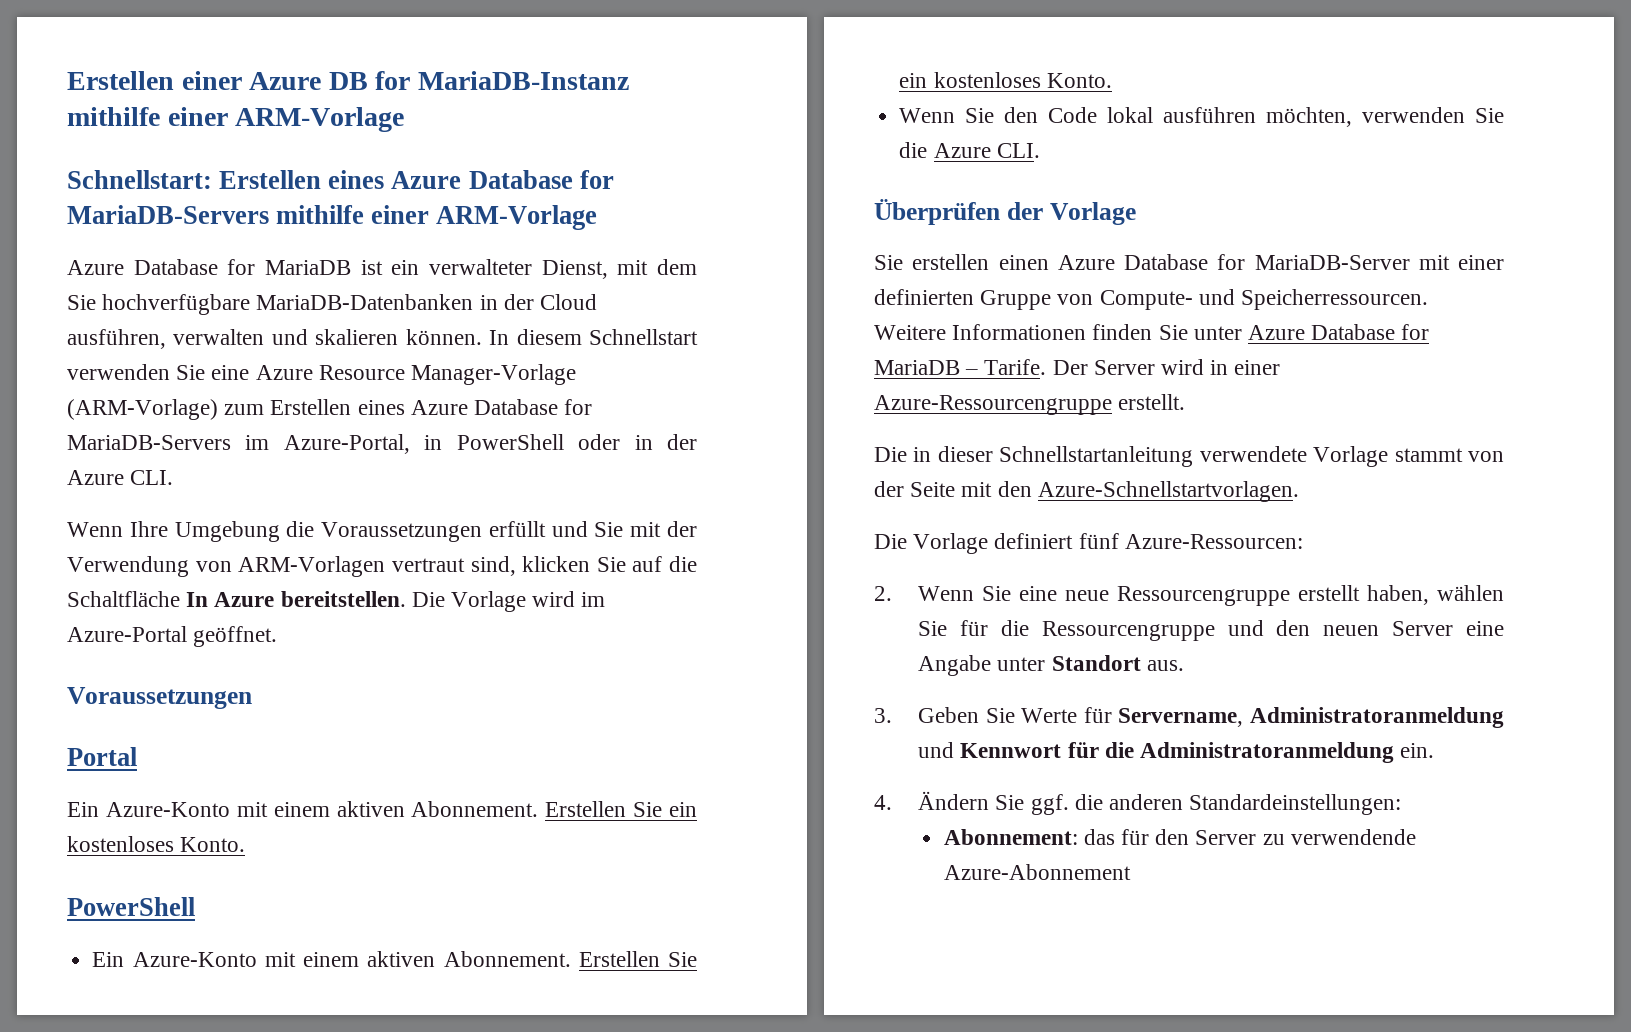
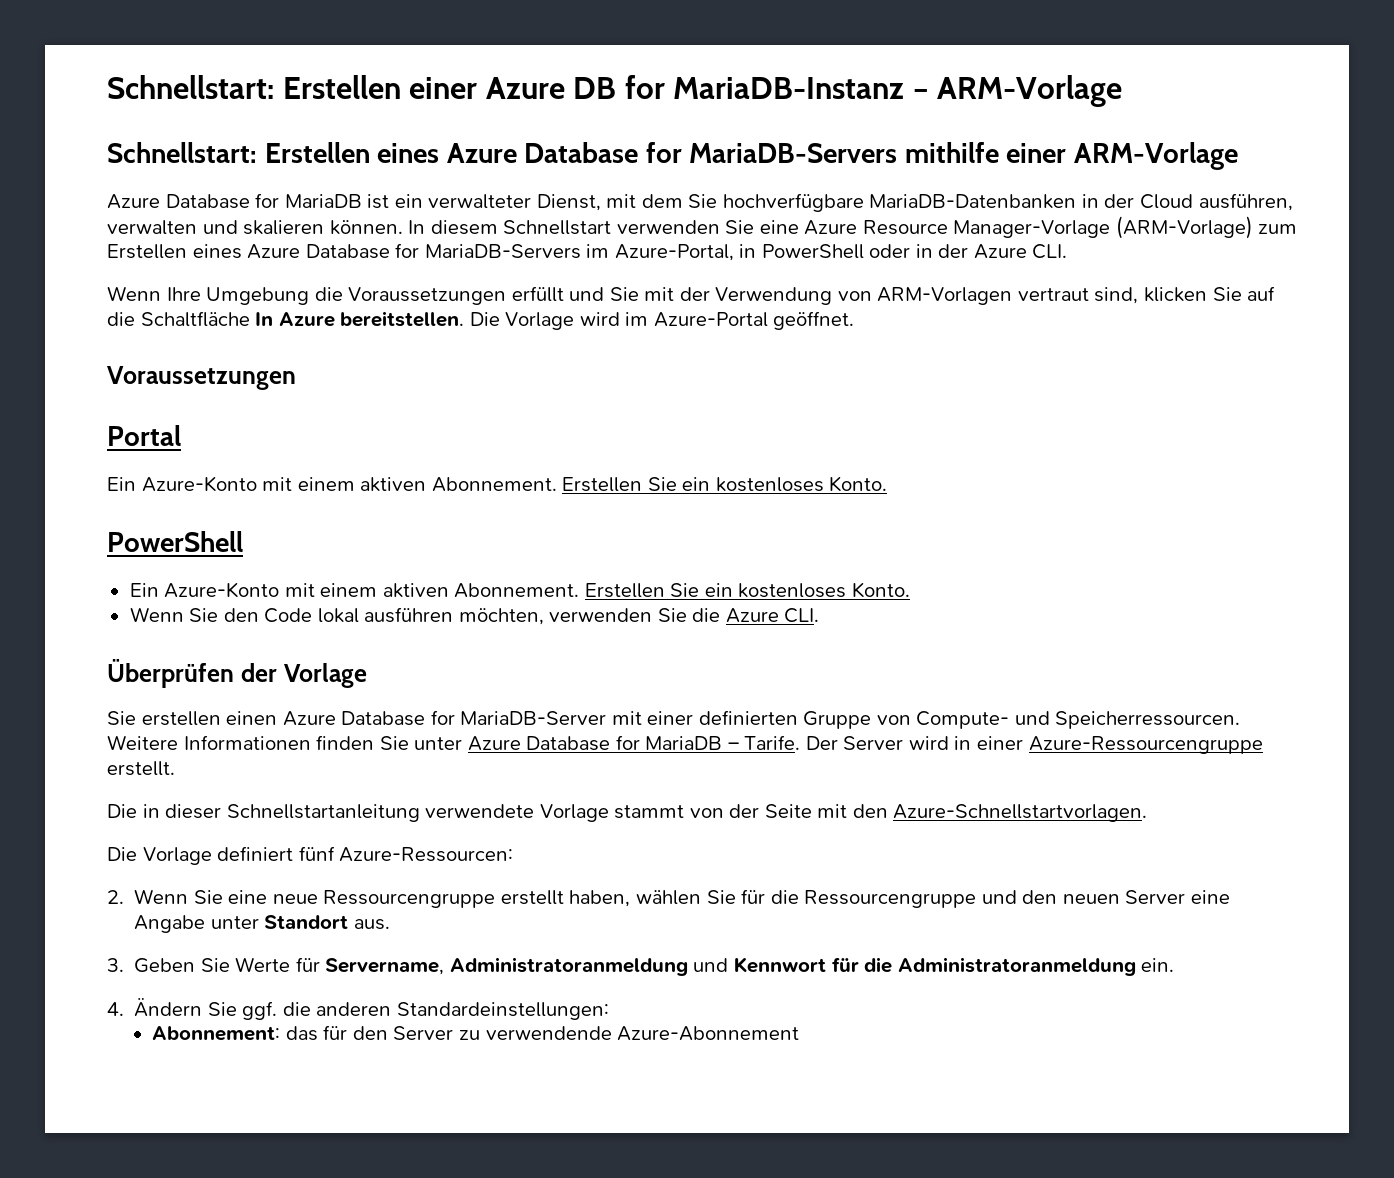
(67, 80) none -> [107,75,274,99] Schnellstart:
[67,107,228,126] mithilfe einer -> [912,89,929,99] –

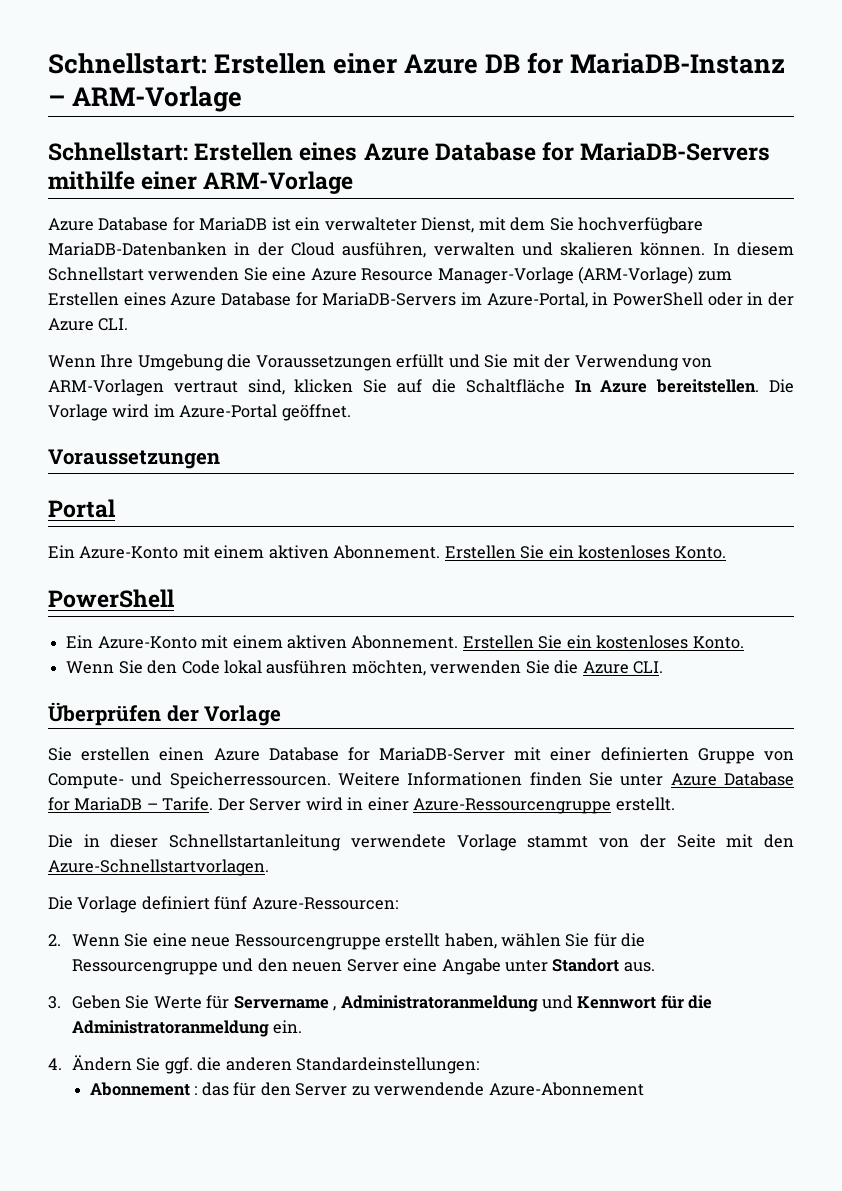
[325,958,445,975] Servername, -> [233,996,337,1011] Servername ,
[152,1026,281,1041] Abonnement: -> [89,1082,198,1096] Abonnement :

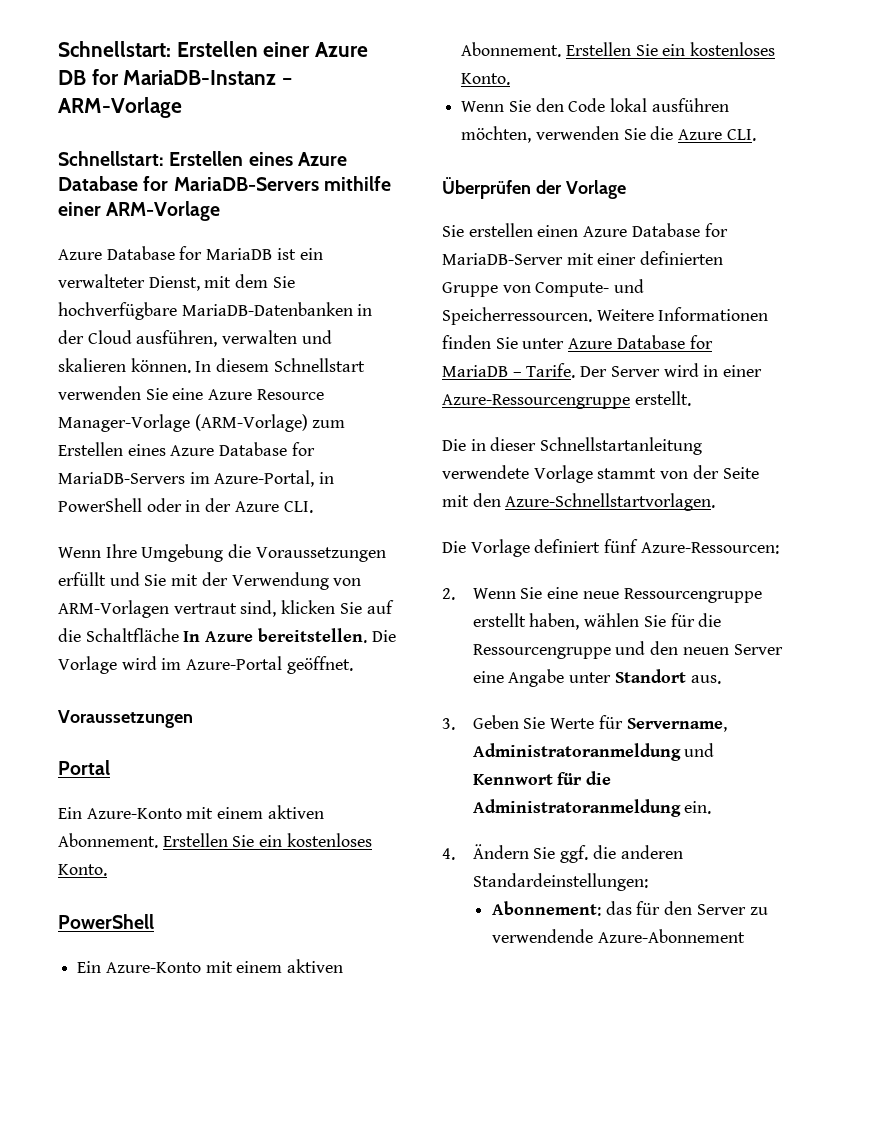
[233,996,337,1011] Servername , -> [626,718,727,732] Servername,
[89,1082,198,1096] Abonnement : -> [491,901,601,916] Abonnement:

